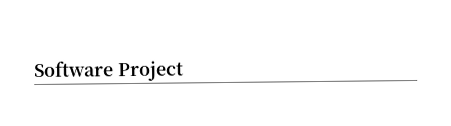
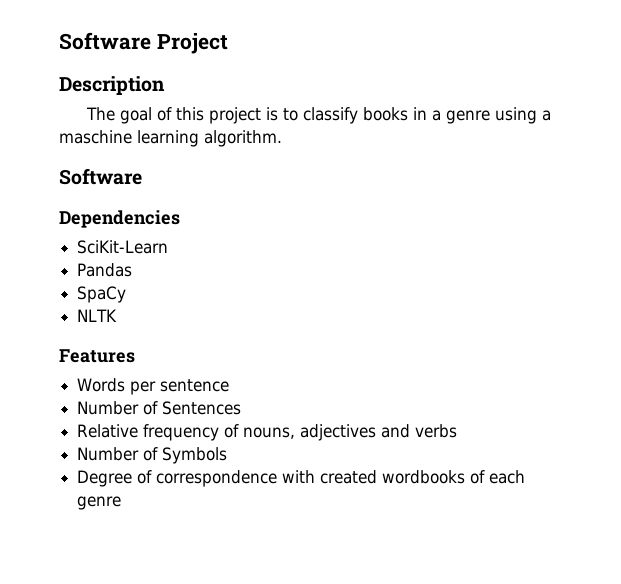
(184, 71) none -> [59,76,165,95] [86,107,552,124] [59,130,282,147] [59,168,142,185] [59,210,180,228] [77,240,169,254] [77,263,133,277] [77,286,127,303] [77,309,118,322] [59,349,135,363] [77,378,230,395] [77,401,242,415] [77,424,458,441] [77,447,228,464] [77,470,526,487] [77,496,122,510] // Description // The goal of this project is to classify books in a genre using a maschine learning algorithm. // Software // Dependencies // SciKit-Learn // Pandas // SpaCy // NLTK // Features // Words per sentence // Number of Sentences // Relative frequency of nouns, adjectives and verbs // Number of Symbols // Degree of correspondence with created wordbooks of each genre

